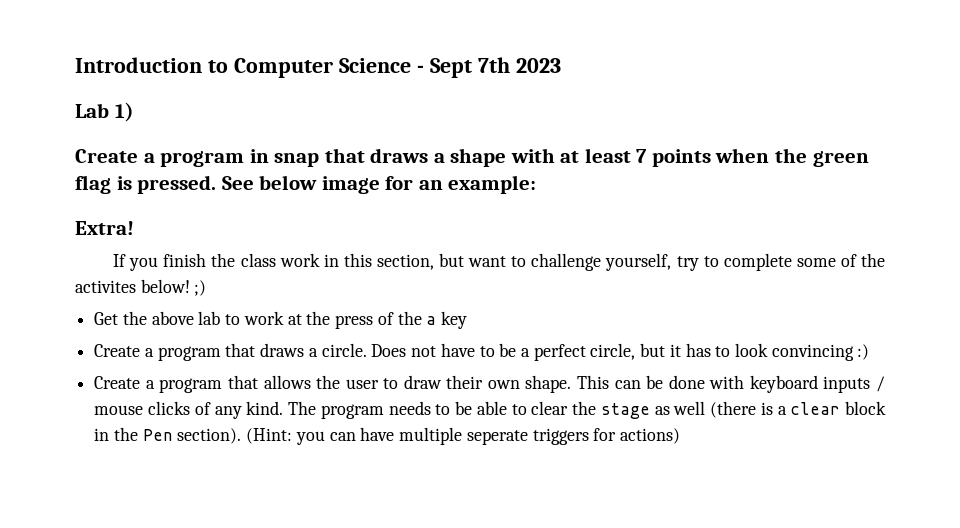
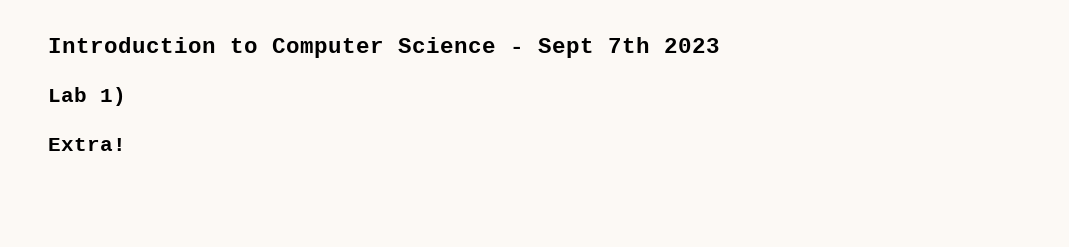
[75,148,869,167] [75,175,537,194] [75,221,134,235] [113,253,886,271] [75,279,207,296] [94,311,467,329] [94,343,870,361] [94,375,885,393] [94,401,886,419] [94,427,680,445] Create a program in snap that draws a shape with at least 7 points when the green flag is pressed. See below image for an example: // Extra! // If you finish the class work in this section, but want to challenge yourself, try to complete some of the activites below! ;) // Get the above lab to work at the press of the a key // Create a program that draws a circle. Does not have to be a perfect circle, but it has to look convincing :) // Create a program that allows the user to draw their own shape. This can be done with keyboard inputs / mouse clicks of any kind. The program needs to be able to clear the stage as well (there is a clear block in the Pen section). (Hint: you can have multiple seperate triggers for actions) -> [48,138,126,151] Extra!

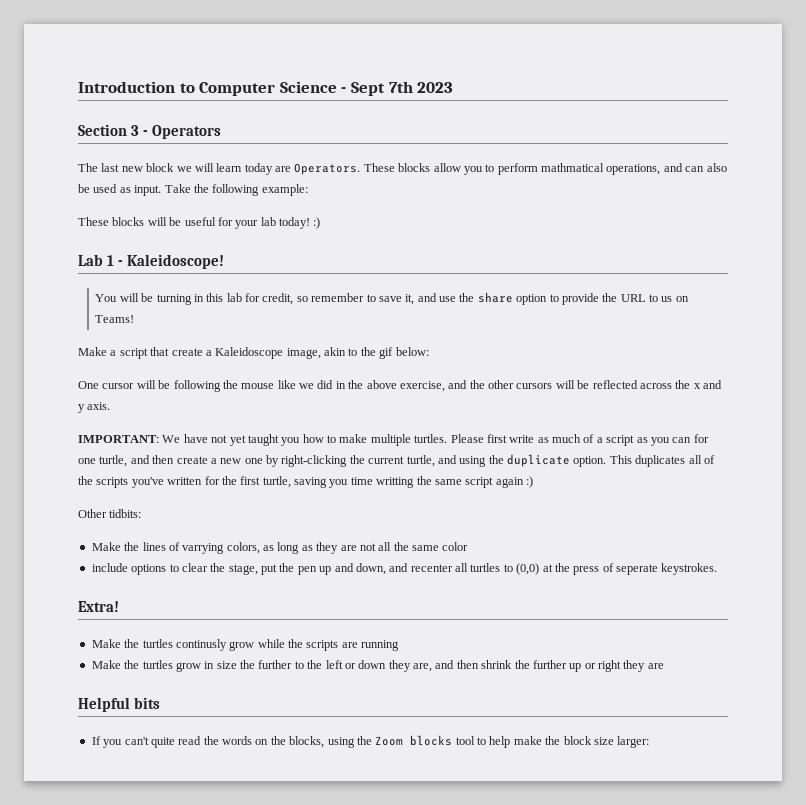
[48,87,126,106] [48,138,126,151] Lab 1) // Extra! -> [78,124,222,139] [78,163,727,175] [78,184,308,196] [78,217,321,229] [78,254,225,269] [95,292,689,305] [95,315,135,323] [78,347,429,359] [78,380,722,392] [78,402,111,413] [78,434,709,446] [78,454,715,467] [78,476,533,488] [78,509,142,518] [91,542,469,554] [91,563,718,575] [78,601,119,612] [91,639,400,651] [91,660,664,672] [78,697,161,712] [91,735,650,748] Section 3 - Operators // The last new block we will learn today are Operators. These blocks allow you to perform mathmatical operations, and can also be used as input. Take the following example: // These blocks will be useful for your lab today! :) // Lab 1 - Kaleidoscope! // You will be turning in this lab for credit, so remember to save it, and use the share option to provide the URL to us on Teams! // Make a script that create a Kaleidoscope image, akin to the gif below: // One cursor will be following the mouse like we did in the above exercise, and the other cursors will be reflected across the x and y axis. // IMPORTANT: We have not yet taught you how to make multiple turtles. Please first write as much of a script as you can for one turtle, and then create a new one by right-clicking the current turtle, and using the duplicate option. This duplicates all of the scripts you've written for the first turtle, saving you time writting the same script again :) // Other tidbits: // Make the lines of varrying colors, as long as they are not all the same color // include options to clear the stage, put the pen up and down, and recenter all turtles to (0,0) at the press of seperate keystrokes. // Extra! // Make the turtles continusly grow while the scripts are running // Make the turtles grow in size the further to the left or down they are, and then shrink the further up or right they are // Helpful bits // If you can't quite read the words on the blocks, using the Zoom blocks tool to help make the block size larger:

